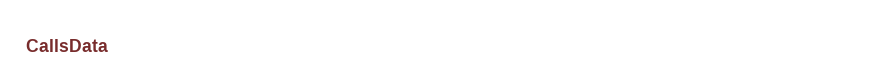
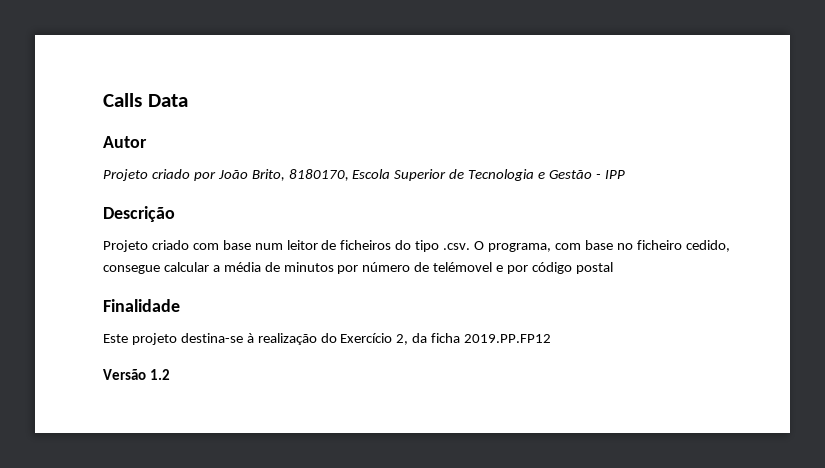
[26,39,108,52] CallsData -> [103,93,188,107] [103,136,147,148] [103,169,625,181] [103,206,175,222] [103,240,730,252] [103,262,613,274] [103,299,180,312] [103,333,552,345] [103,369,170,380] Calls Data // Autor // Projeto criado por João Brito, 8180170, Escola Superior de Tecnologia e Gestão - IPP // Descrição // Projeto criado com base num leitor de ficheiros do tipo .csv. O programa, com base no ficheiro cedido, consegue calcular a média de minutos por número de telémovel e por código postal // Finalidade // Este projeto destina-se à realização do Exercício 2, da ficha 2019.PP.FP12 // Versão 1.2

